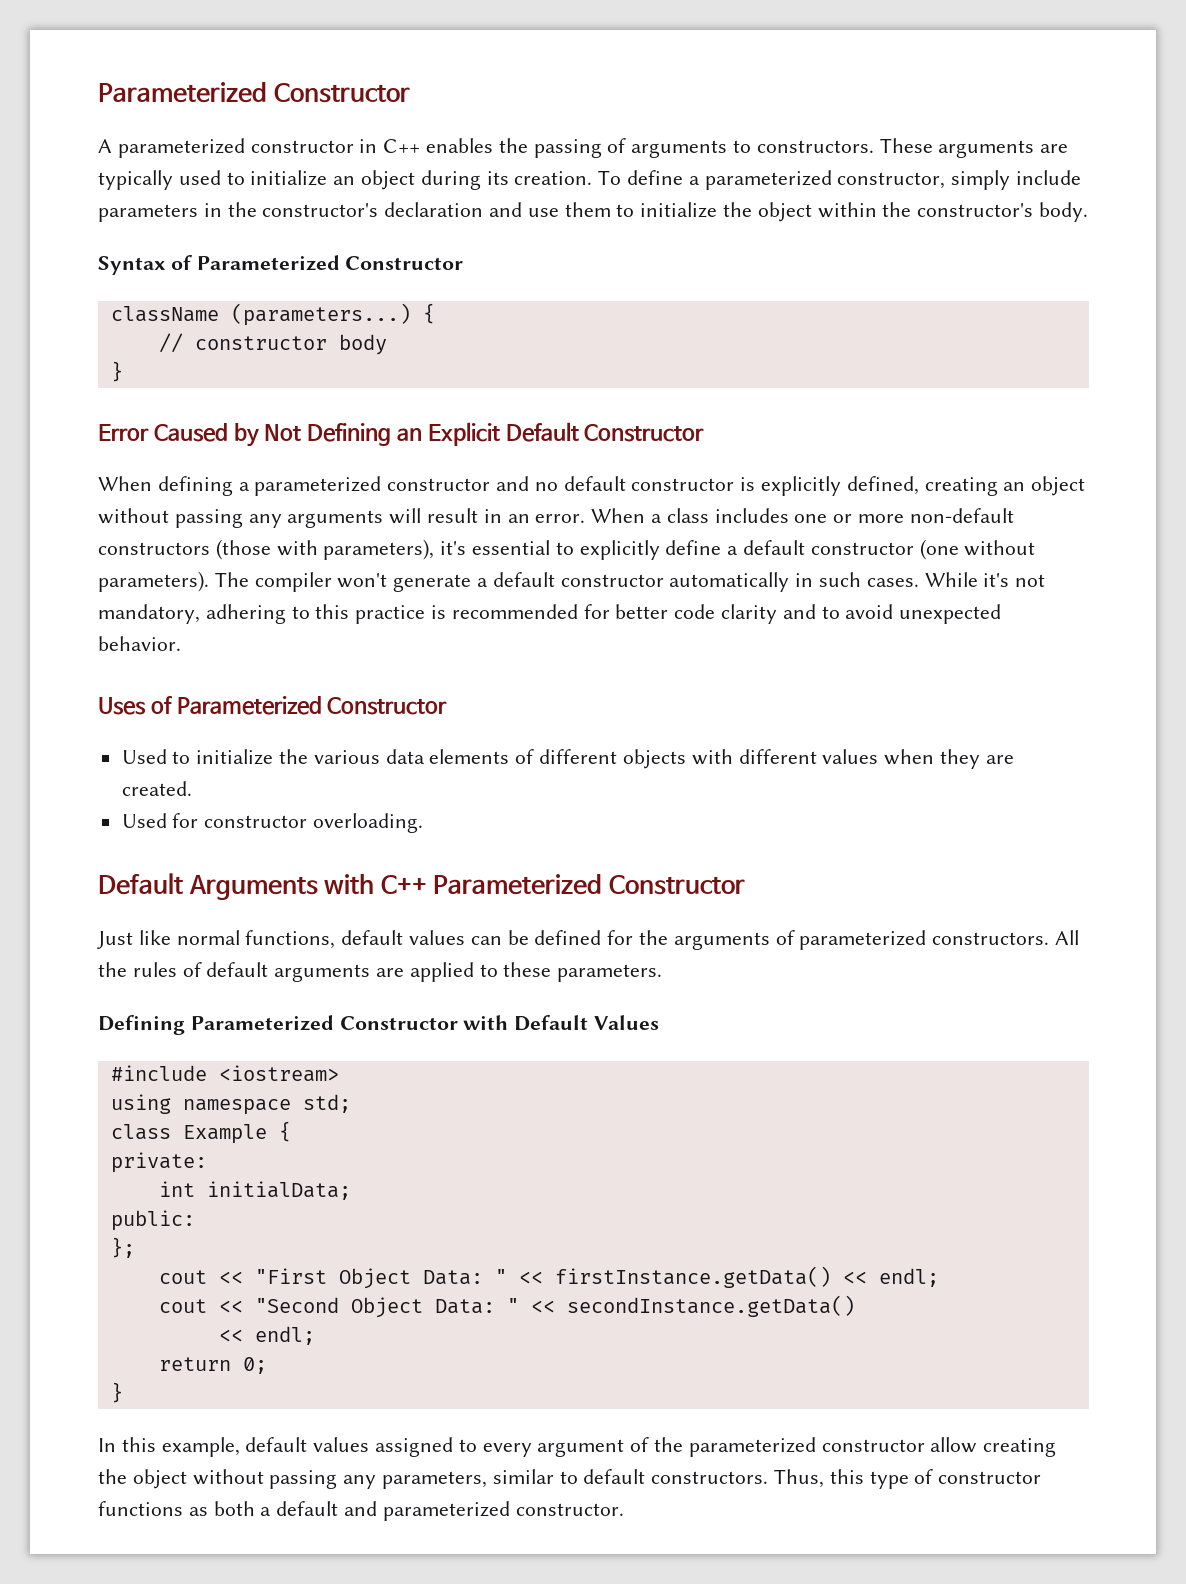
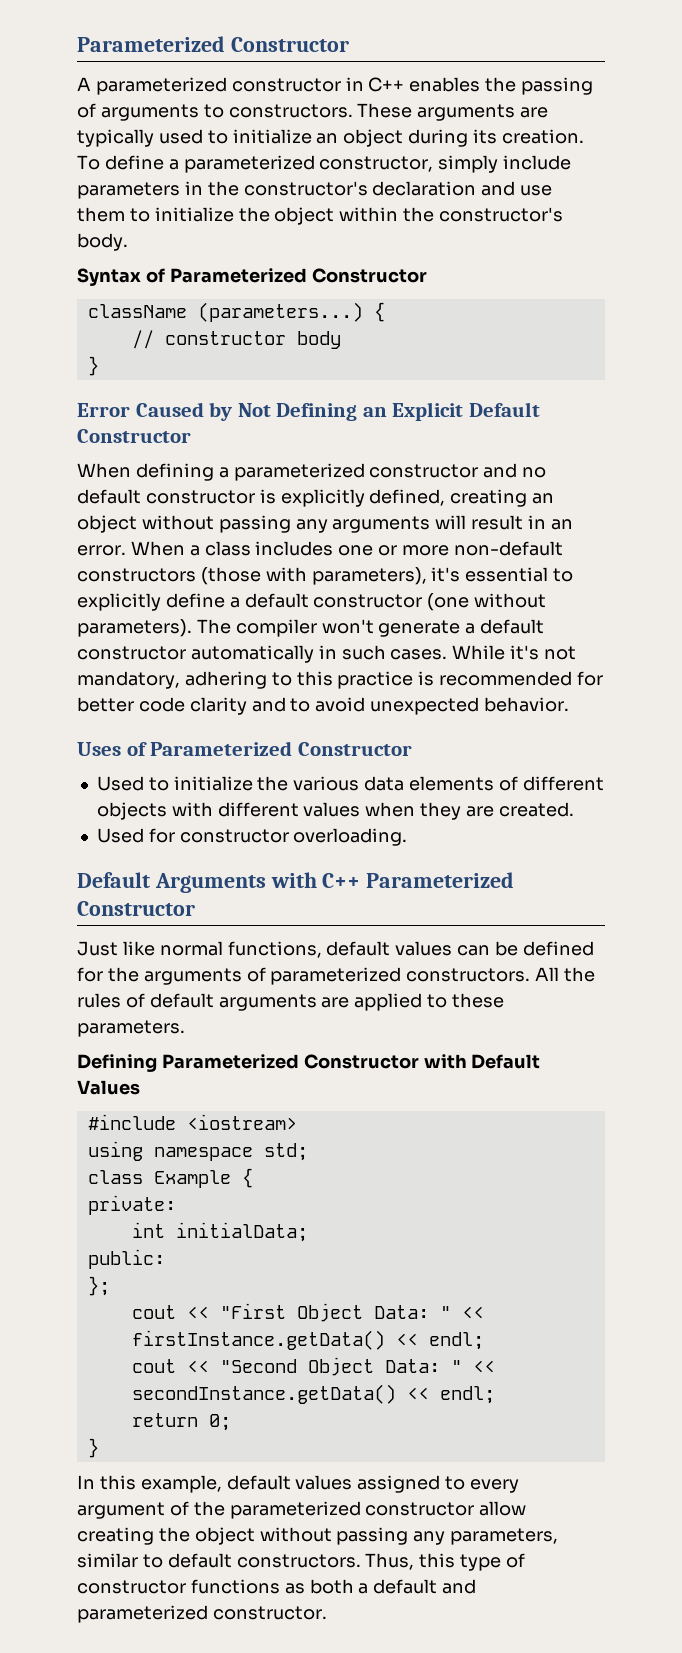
(855, 1306) // -> (396, 1394) none

